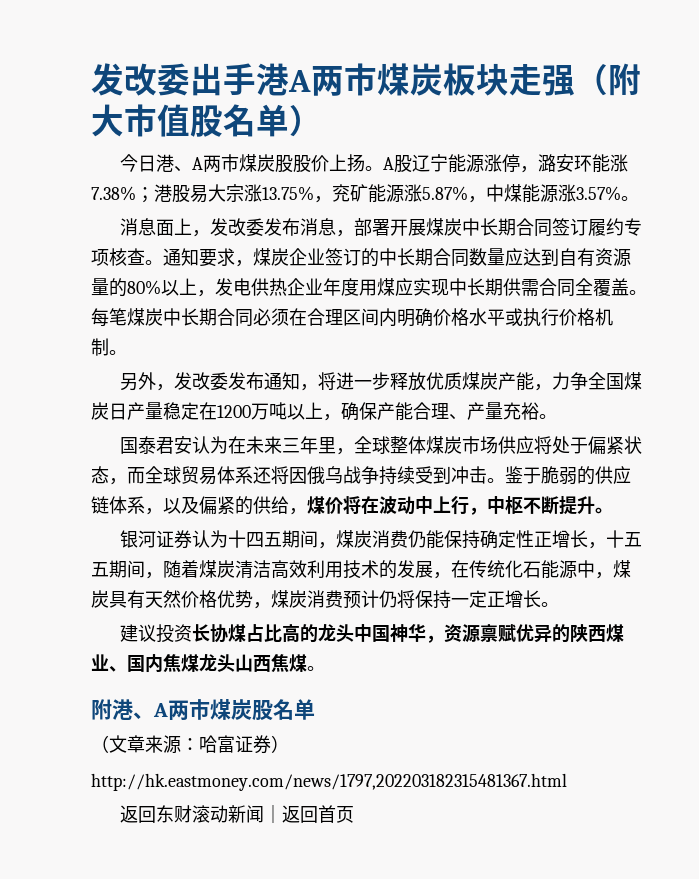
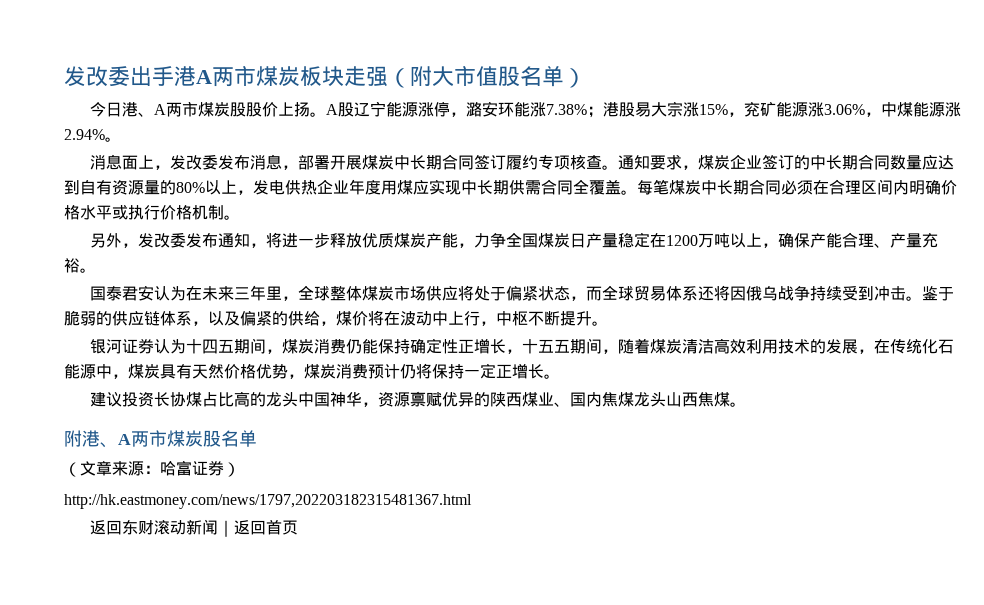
[262,186,314,201] 13.75% -> [699,104,729,115] 15%
[422,186,468,201] 5.87% -> [824,104,866,115] 3.06%
[576,186,621,201] 3.57% -> [64,129,105,140] 2.94%

